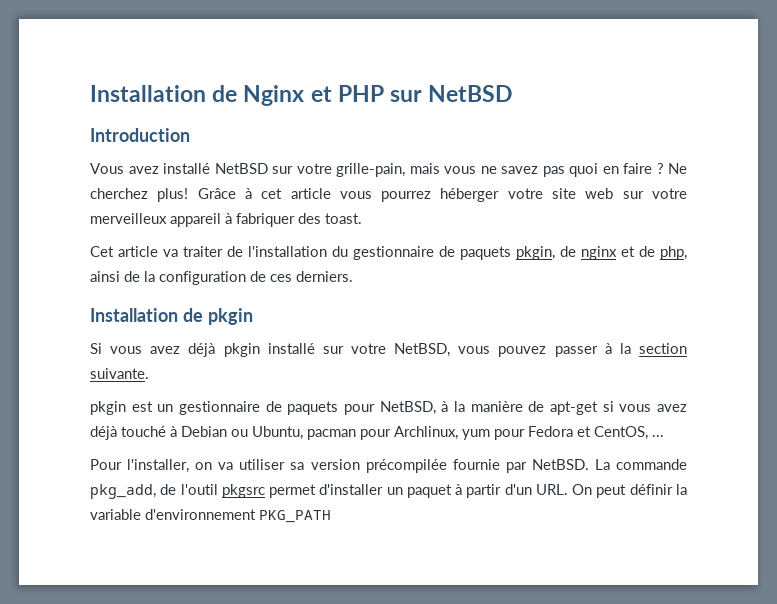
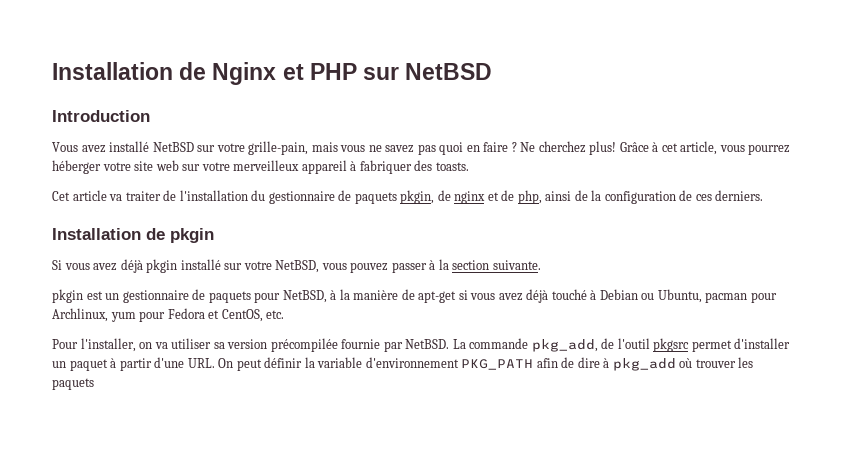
[290,188,331,199] article -> [680,141,718,155] article,
[325,213,362,224] toast. -> [435,162,469,171] toasts.
[652,435,664,437] ... -> [266,310,285,319] etc.
[504,484,532,495] d'un -> [154,357,185,368] d'une
(331, 516) none -> [536,357,754,371] [52,378,94,390] afin de dire à pkg_add où trouver les paquets

